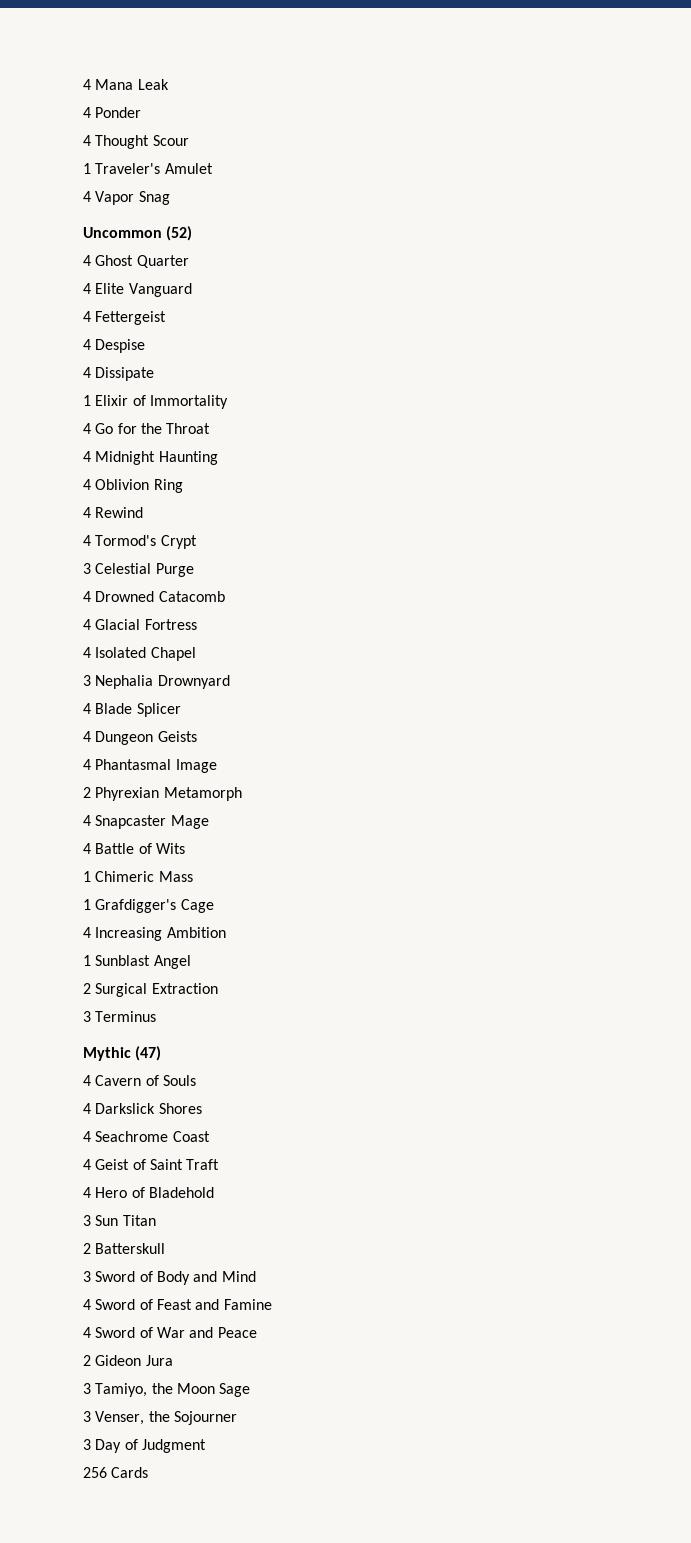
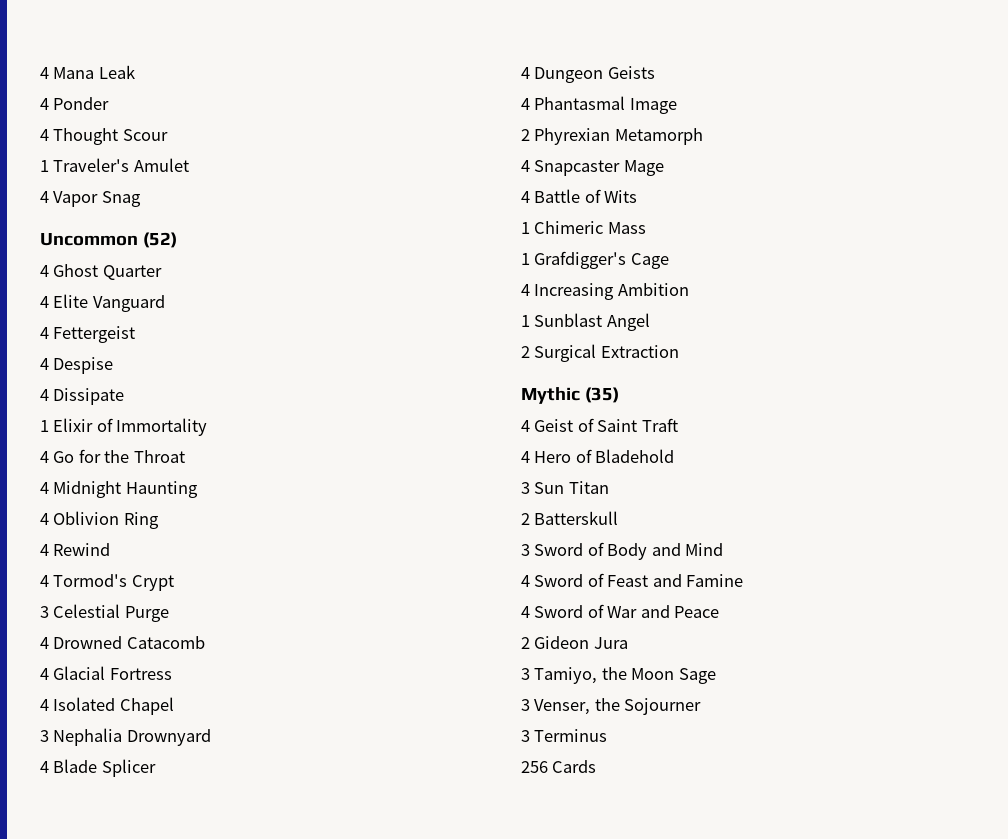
[83,1011,157,1022] // 3 Terminus -> (679, 351) none
[135,1046,162,1061] [83,1075,196,1086] [83,1103,202,1114] [83,1131,210,1142] (47) // 4 Cavern of Souls // 4 Darkslick Shores // 4 Seachrome Coast -> [584,387,619,403] (35)
[95,1439,206,1453] Day of Judgment -> [534,729,608,742] Terminus

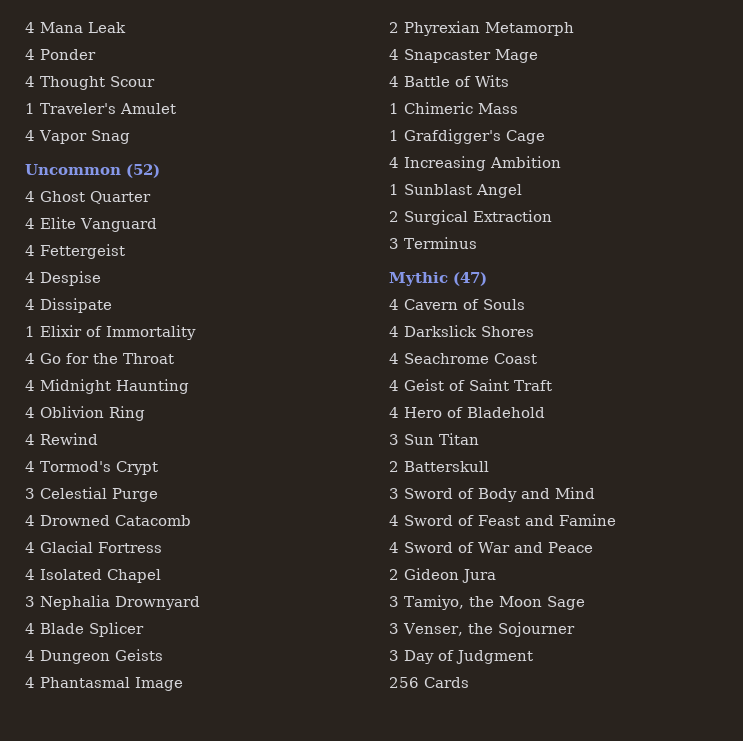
(679, 351) none -> [389,237,477,249] // 3 Terminus
[584,387,619,403] (35) -> [453,272,487,286] [389,299,525,310] [389,325,534,337] [389,353,537,364] (47) // 4 Cavern of Souls // 4 Darkslick Shores // 4 Seachrome Coast
[534,729,608,742] Terminus -> [404,650,533,664] Day of Judgment

